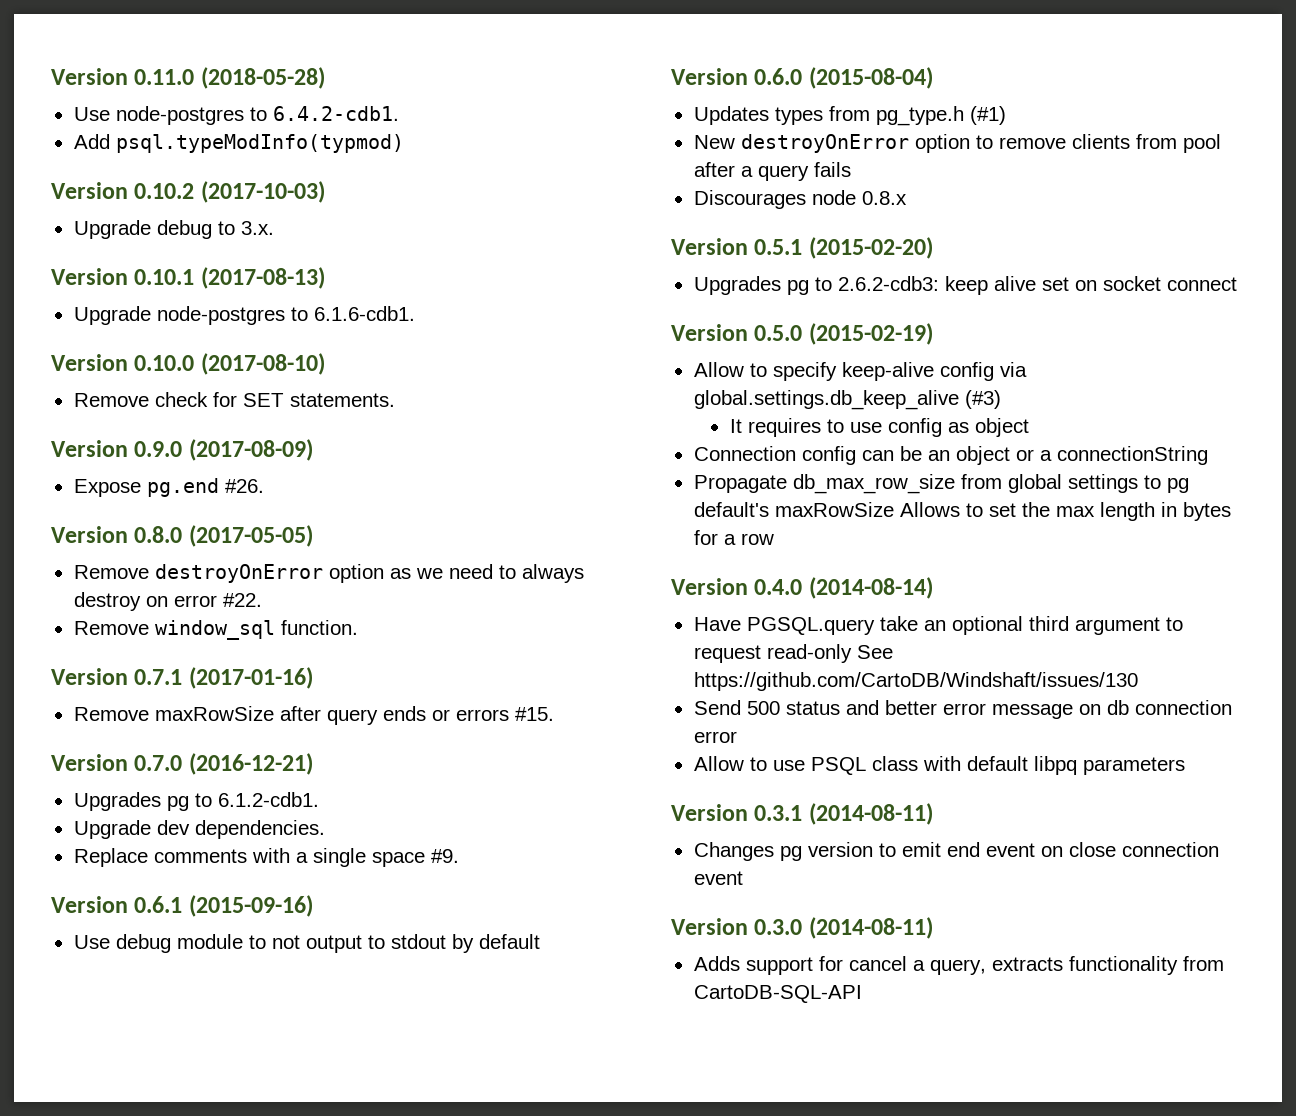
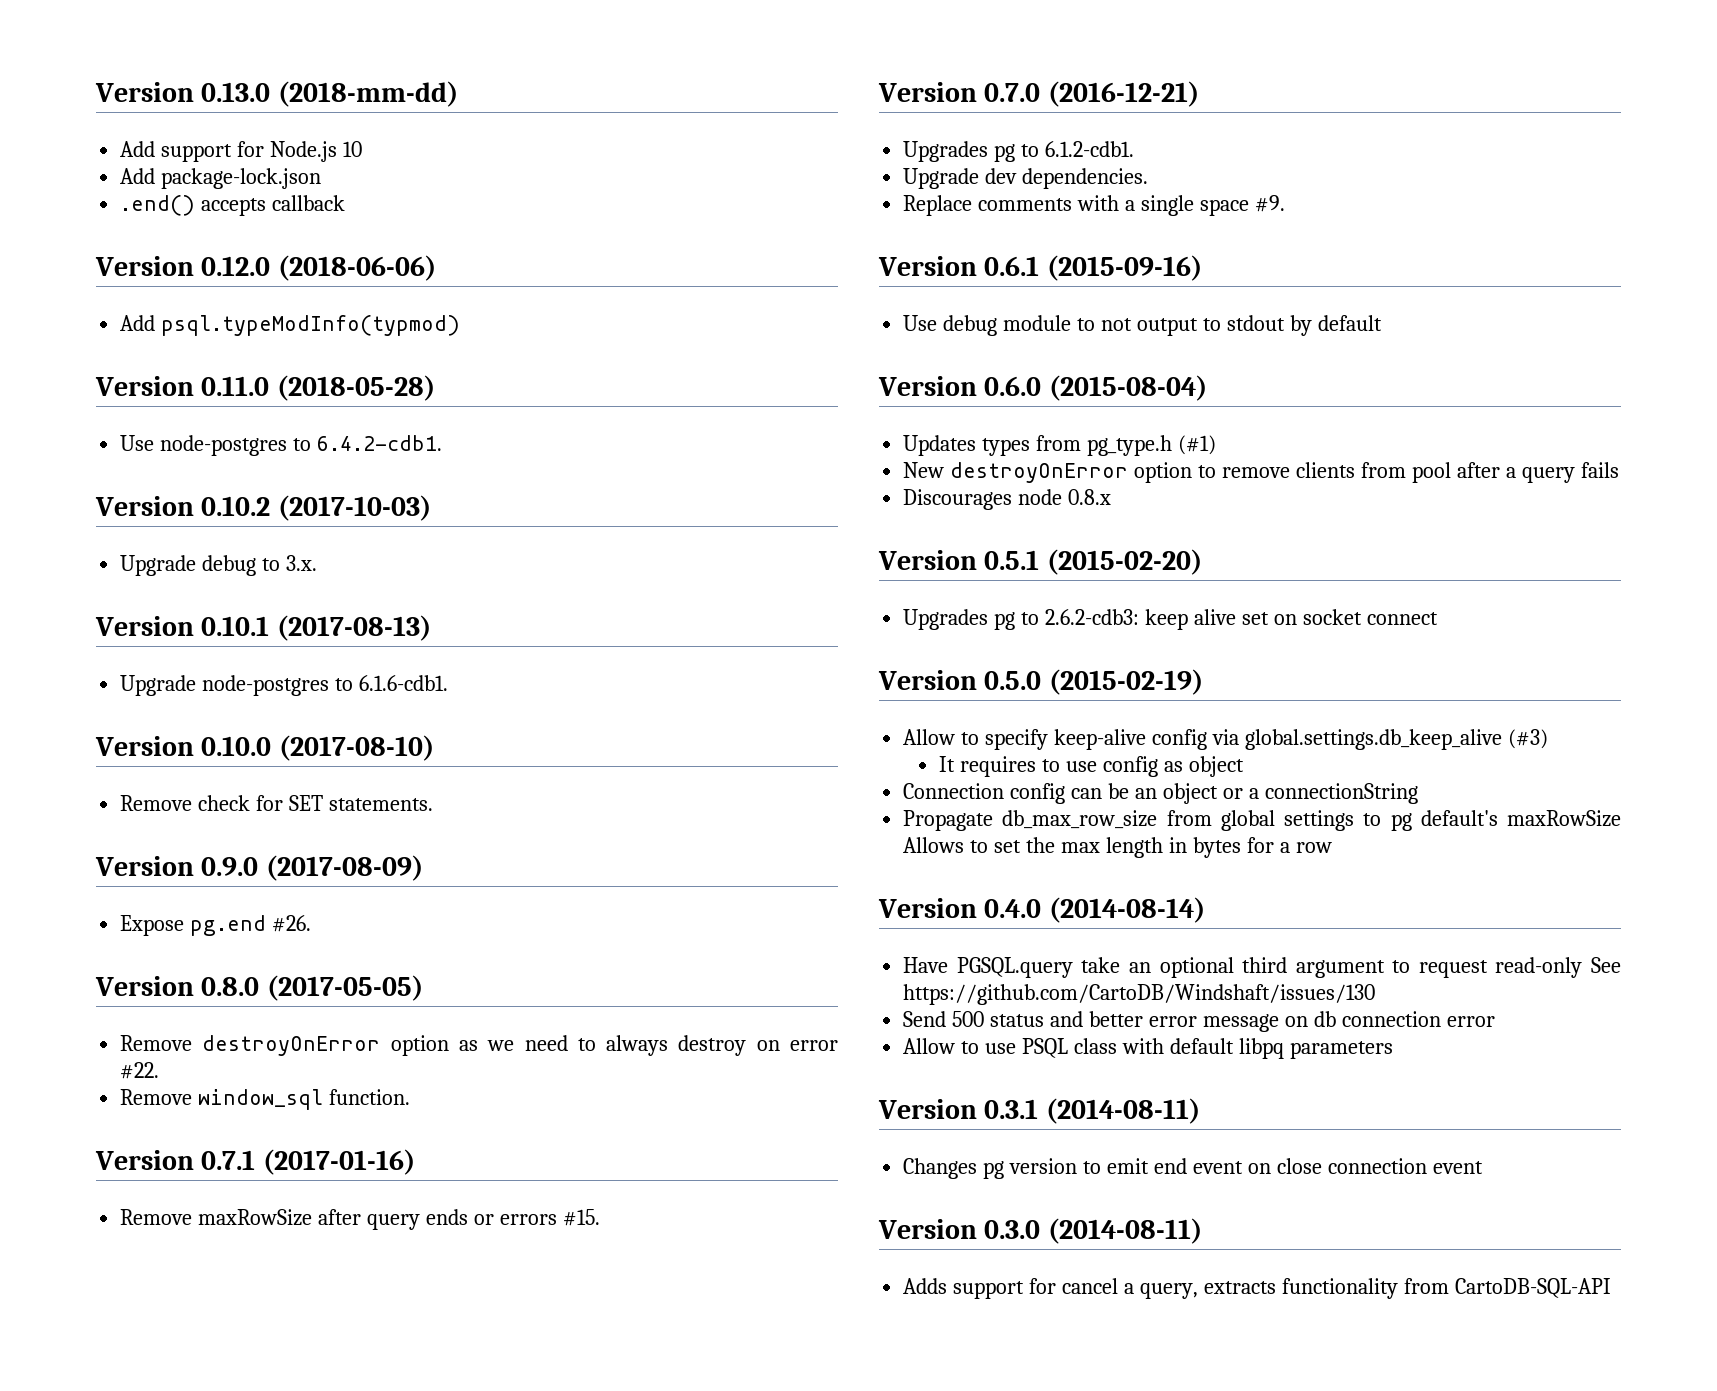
[51,68,128,85] Version -> [95,81,458,107] [120,141,362,162] [120,168,322,189] [120,195,346,216] [95,255,436,281] [120,315,461,336] [95,376,194,396] Version 0.13.0 (2018-mm-dd) // Add support for Node.js 10 // Add package-lock.json // .end() accepts callback // Version 0.12.0 (2018-06-06) // Add psql.typeModInfo(typmod) // Version
[73,134,404,153] // Add psql.typeModInfo(typmod) -> (443, 443) none

